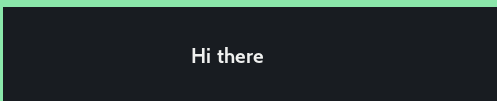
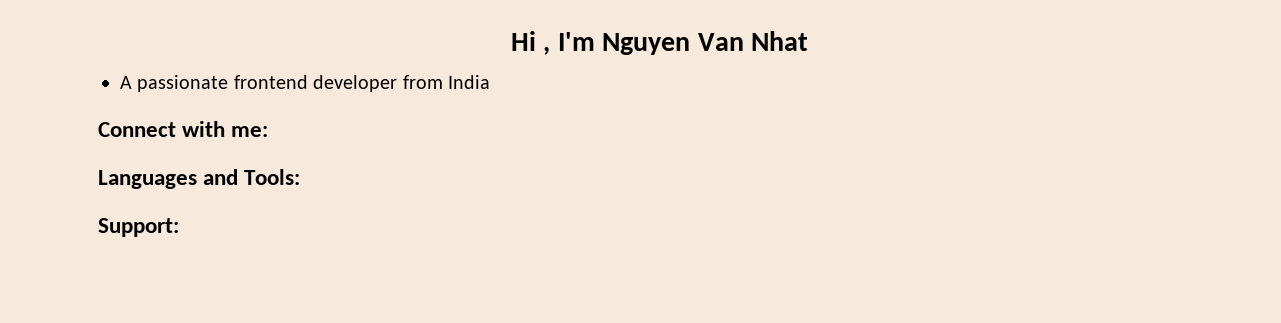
[216,47,264,63] there -> [543,31,809,55] [120,75,490,92] [98,121,269,137] [98,169,301,189] [98,218,179,237] , I'm Nguyen Van Nhat // A passionate frontend developer from India // Connect with me: // Languages and Tools: // Support:

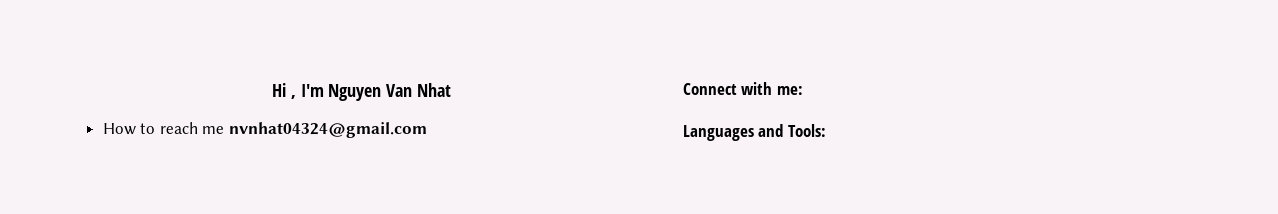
[120,75,490,92] A passionate frontend developer from India -> [102,122,428,138] How to reach me nvnhat04324@gmail.com
[98,218,179,237] // Support: -> (826, 130) none

